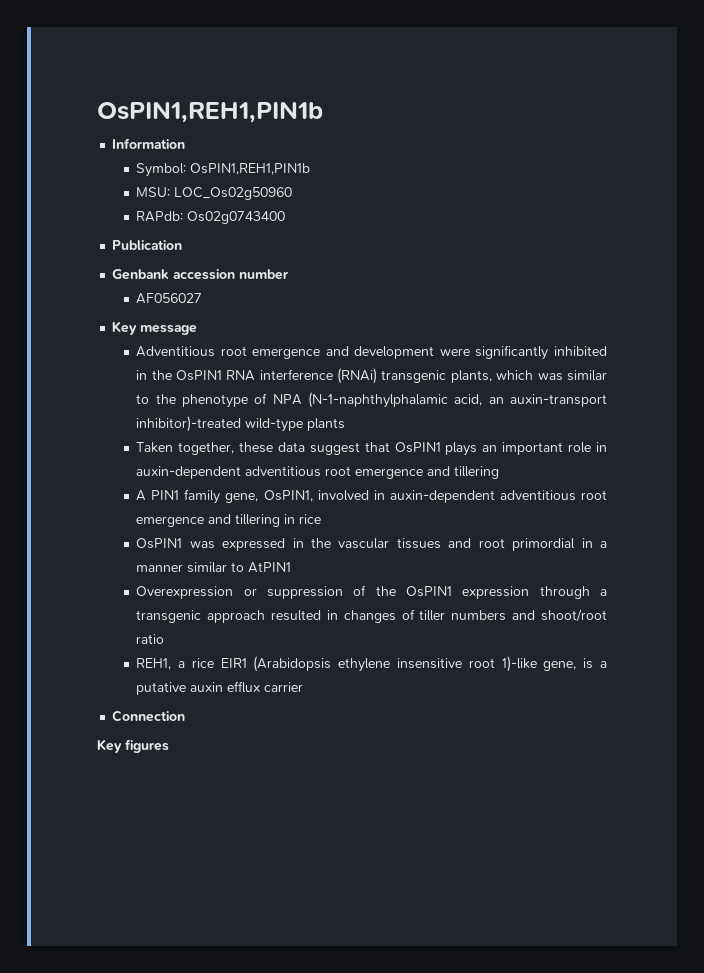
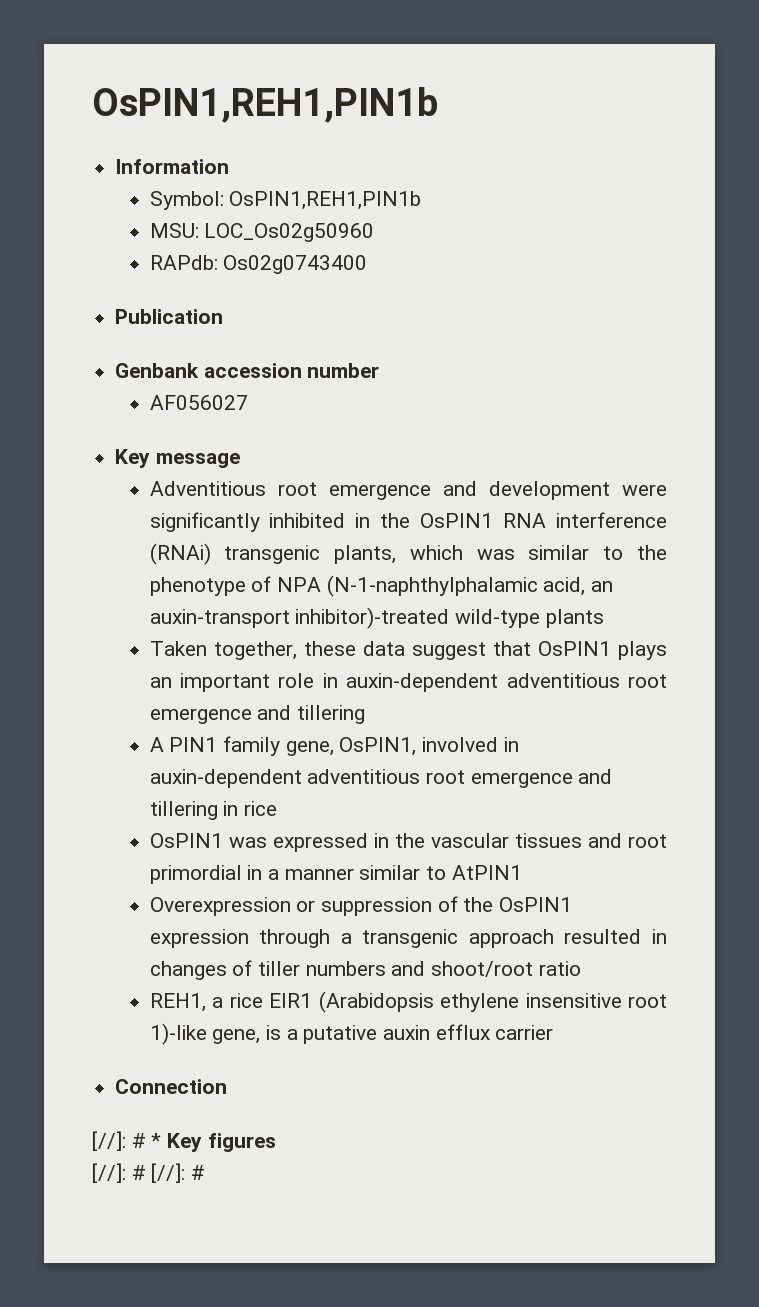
(186, 716) none -> [92,1131,162,1151] [//]: # *
(169, 746) none -> [92,1163,206,1183] // [//]: # [//]: #

